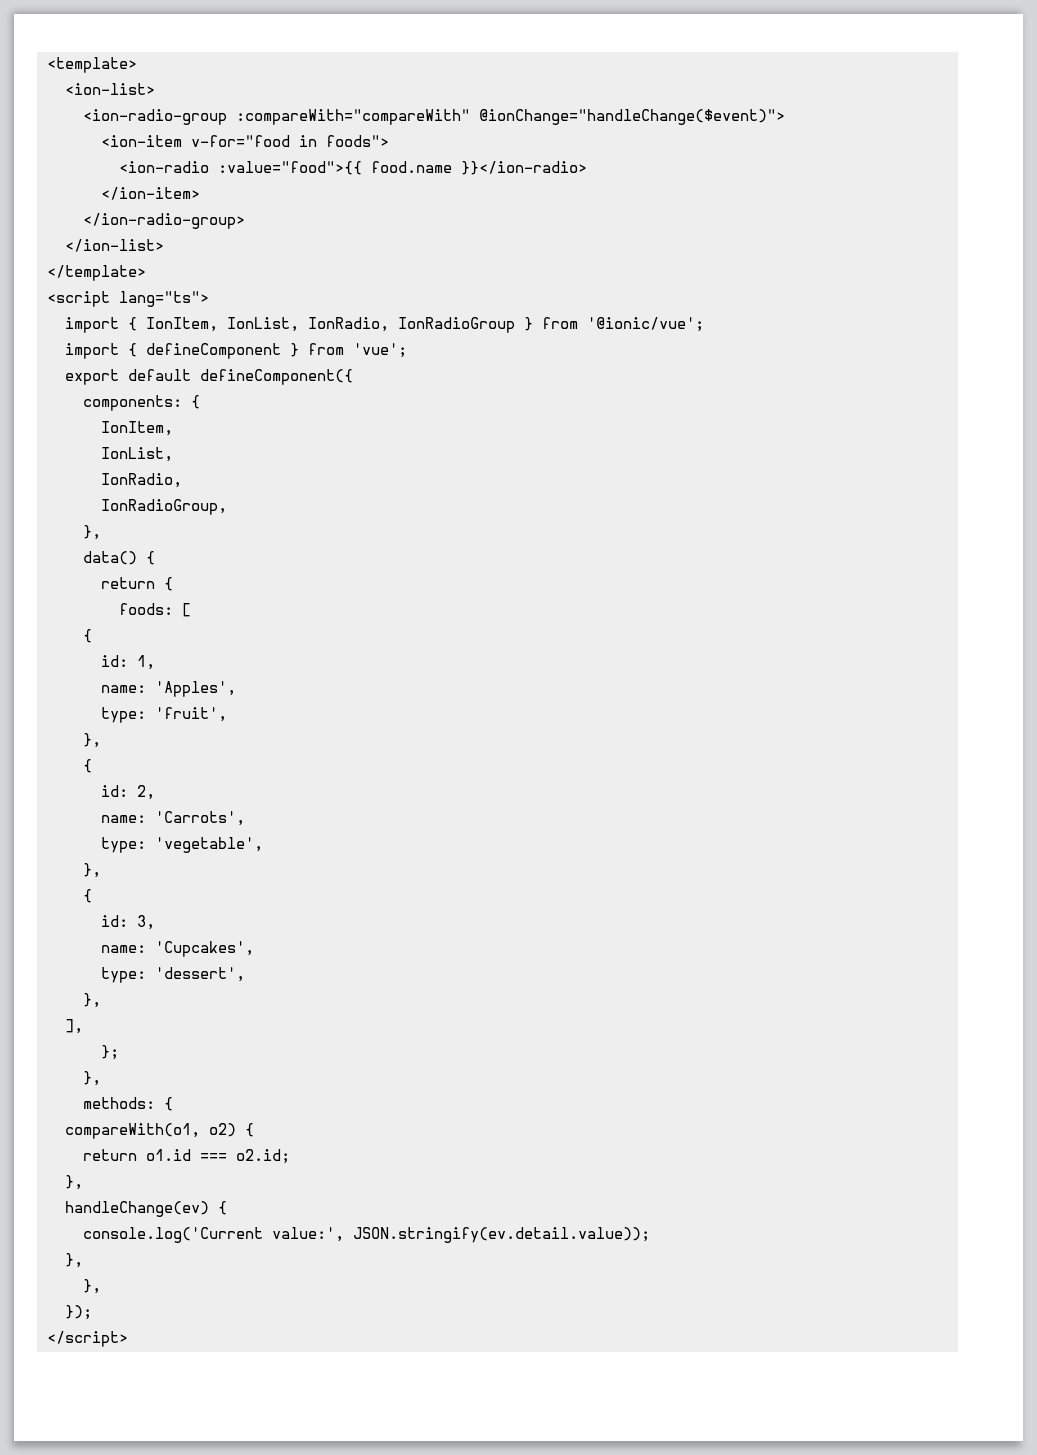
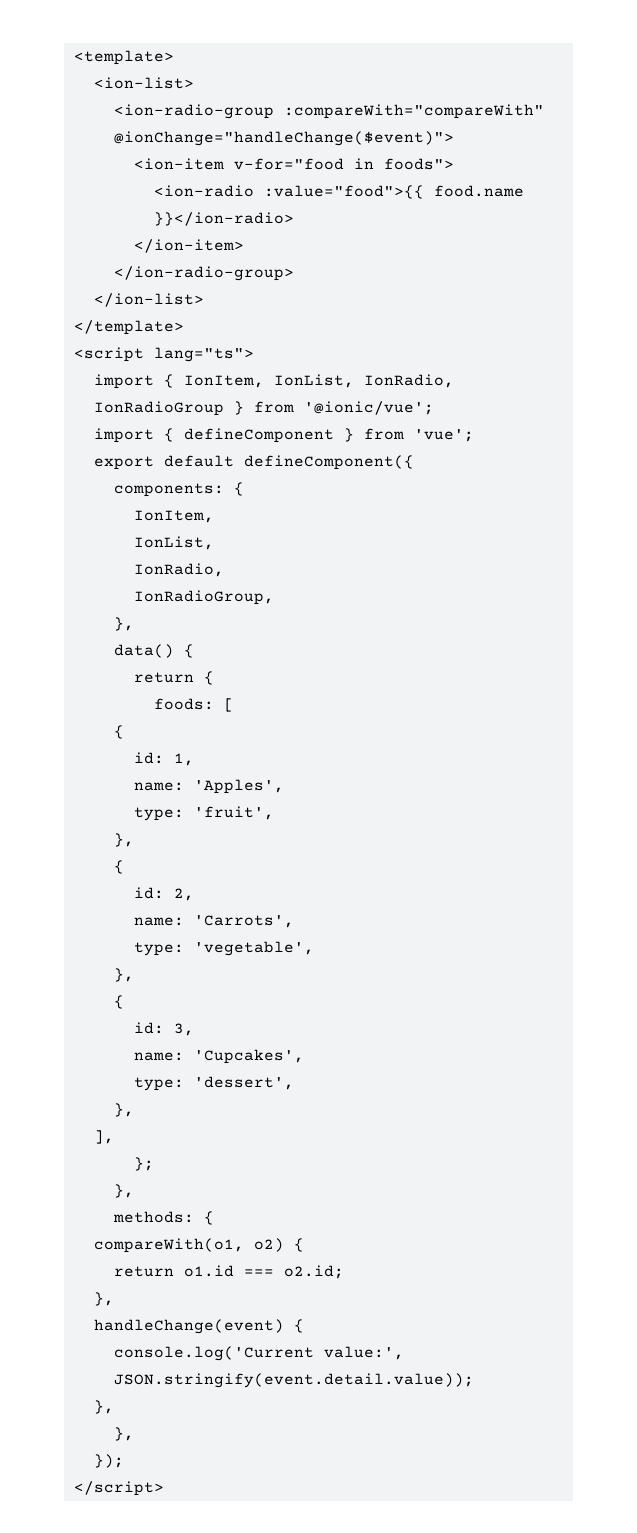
[64,1201,209,1217] handleChange(ev) -> [93,1319,284,1334] handleChange(event)
[352,1227,650,1243] JSON.stringify(ev.detail.value)); -> [113,1373,474,1388] JSON.stringify(event.detail.value));

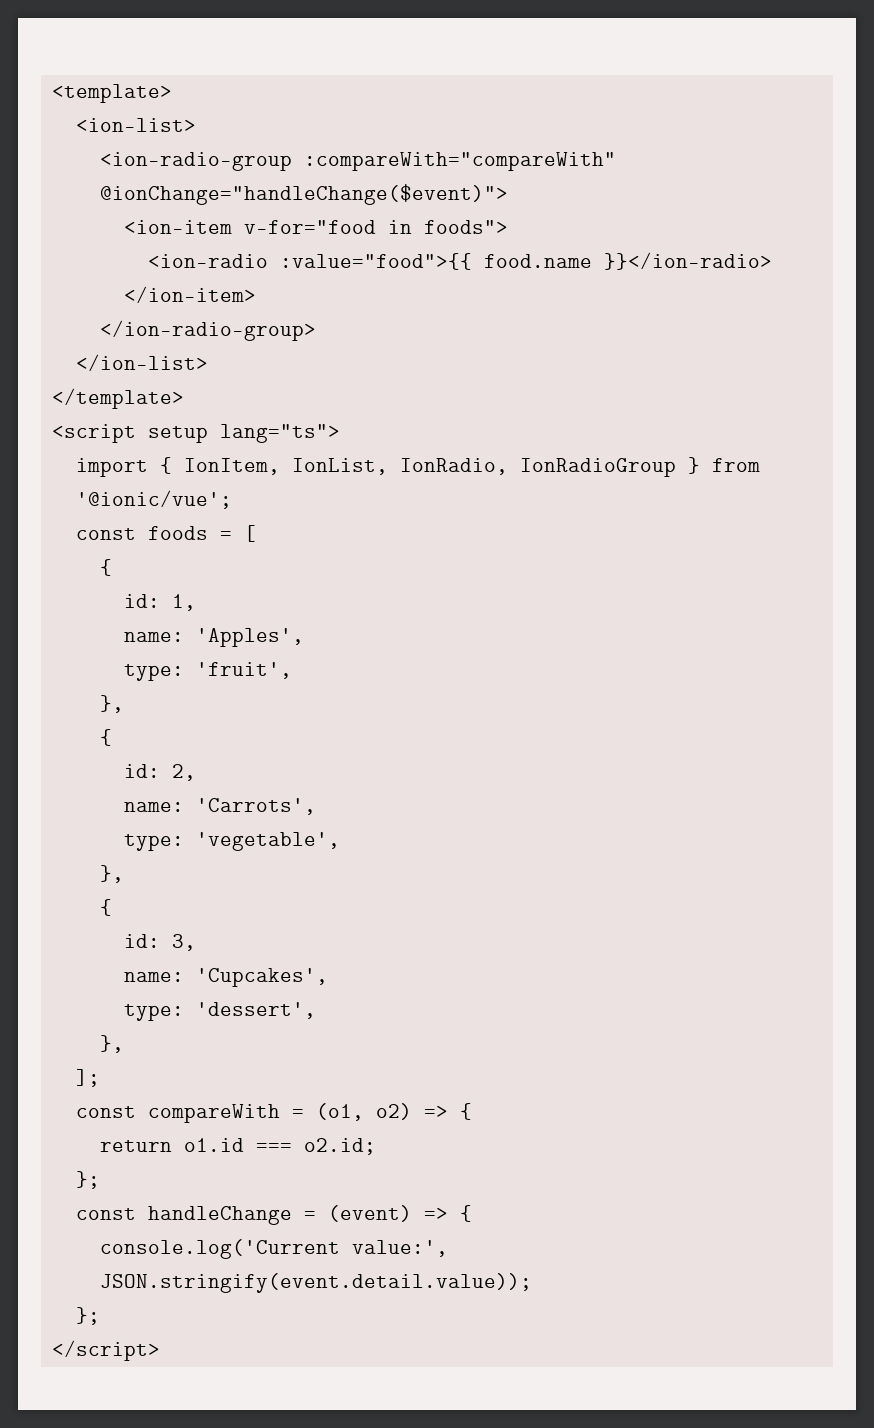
(144, 354) none -> [148,426,209,443] setup
[93,428,474,443] [93,455,414,470] [113,482,244,497] [133,510,214,523] [133,536,214,550] [133,563,224,577] [133,590,274,605] [113,617,134,631] [113,644,194,658] [133,671,214,685] [153,698,214,710] import { defineComponent } from 'vue'; // export default defineComponent({ // components: { // IonItem, // IonList, // IonRadio, // IonRadioGroup, // }, // data() { // return { // foods: -> [76,526,233,540] const foods =
[93,1130,114,1144] [133,1157,154,1171] [113,1184,134,1198] [112,1211,214,1225] [93,1238,284,1253] ], // }; // }, // methods: { // compareWith(o1, o2) -> [76,1069,101,1087] [76,1103,449,1123] ]; // const compareWith = (o1, o2) =>
[93,1292,114,1306] [93,1319,284,1334] }, // handleChange(event) -> [76,1171,101,1189] [76,1205,449,1225] }; // const handleChange = (event) =>
[93,1400,114,1414] [113,1427,134,1441] [93,1454,124,1468] }, // }, // }); -> [76,1307,101,1325] };

